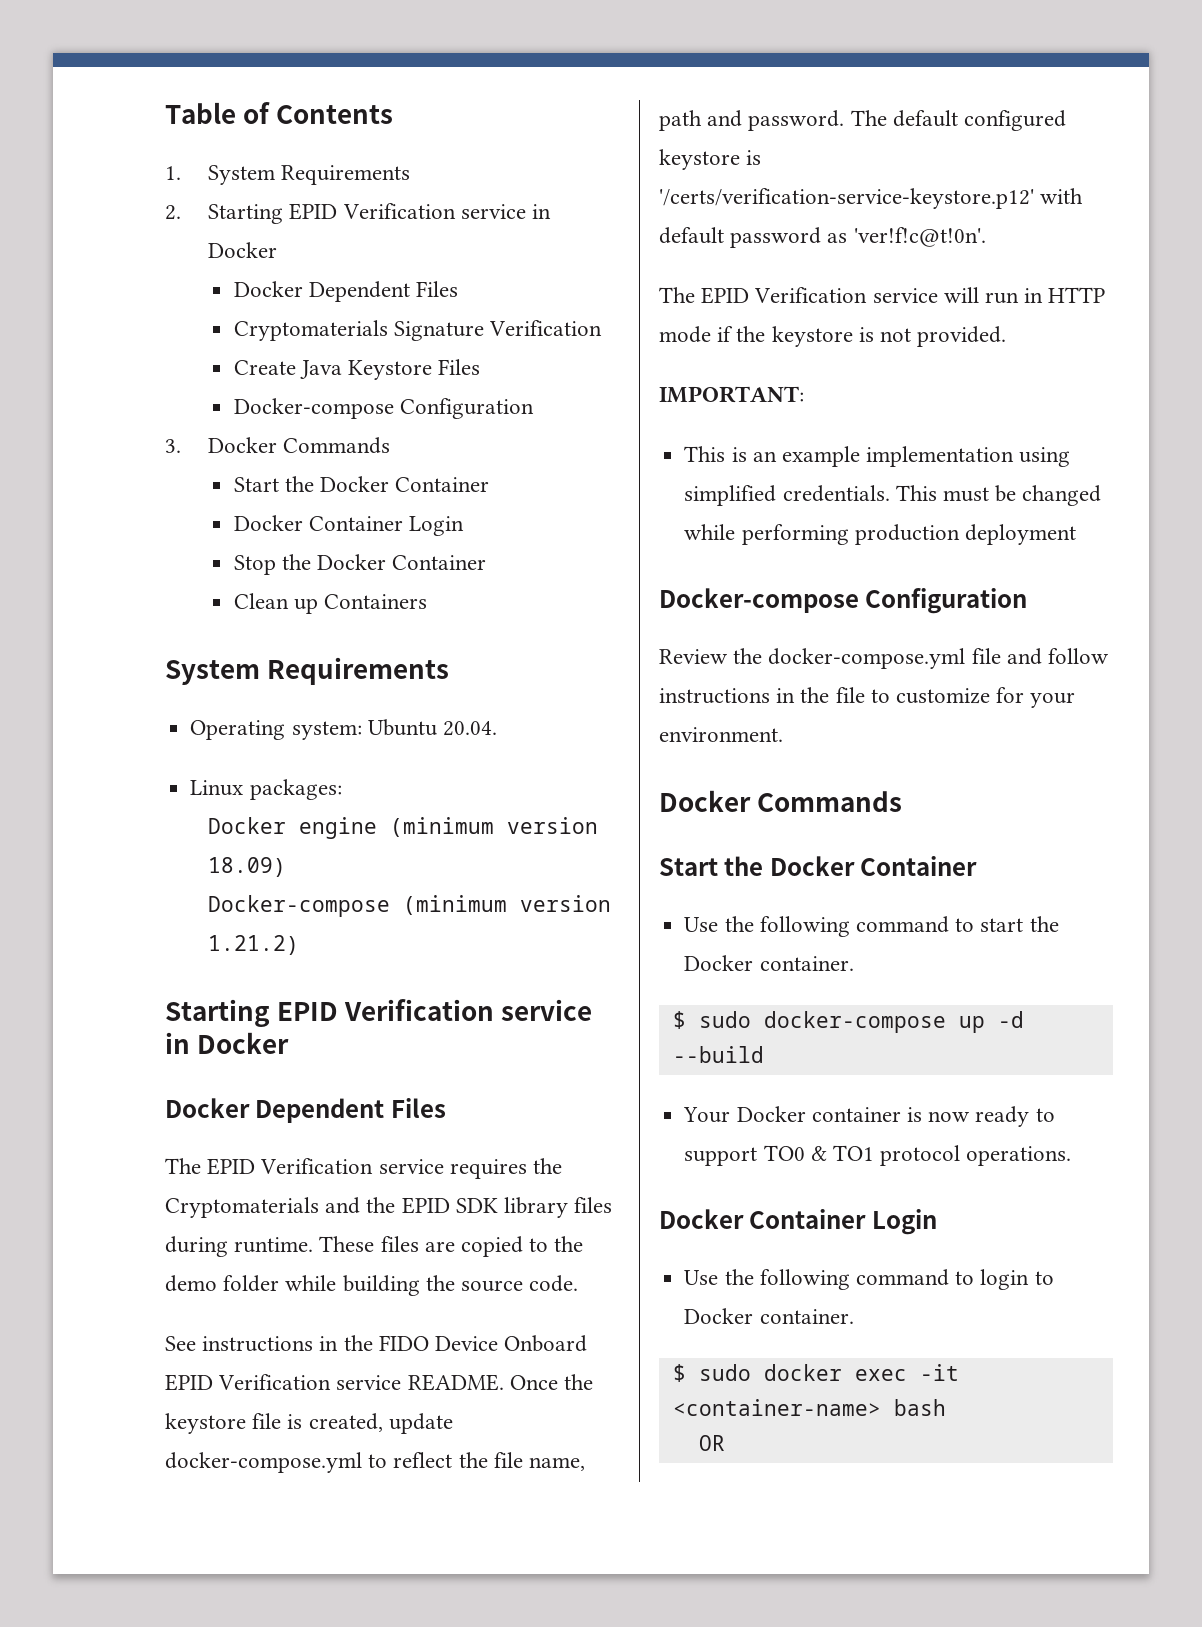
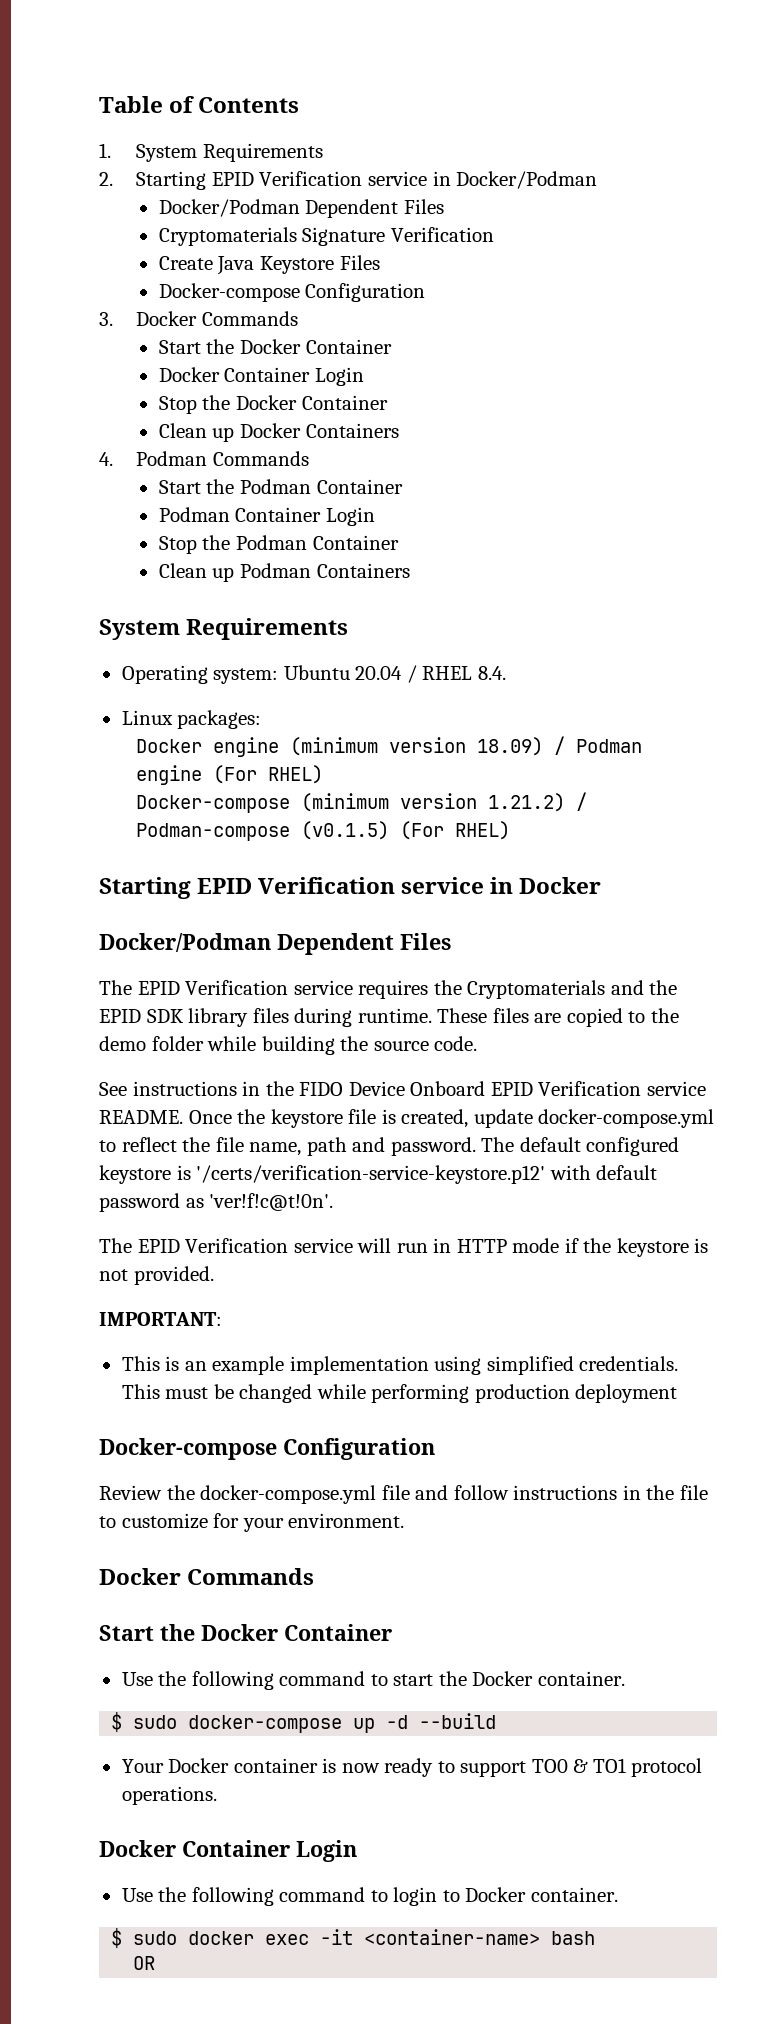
[208,242,278,258] [233,281,303,297] Docker // Docker -> [456,171,598,189] [158,199,300,217] Docker/Podman // Docker/Podman
(318, 606) none -> [239,423,399,438] [99,451,309,466] [158,479,403,494] [158,507,375,526] [158,535,399,554] [158,563,311,582] Docker Containers // 4. Podman Commands // Start the Podman Container // Podman Container Login // Stop the Podman Container // Clean up Podman
[442,721,497,736] 20.04. -> [355,665,506,683] 20.04 / RHEL 8.4.
(287, 867) none -> [554,736,643,755] [136,765,324,785] / Podman engine (For RHEL)
[165,999,593,1027] [165,1032,290,1054] [165,1098,250,1118] // Starting EPID Verification service in Docker // Docker -> [576,792,588,811] [136,821,511,841] [99,877,602,899] [99,933,271,952] / Podman-compose (v0.1.5) (For RHEL) // Starting EPID Verification service in Docker // Docker/Podman

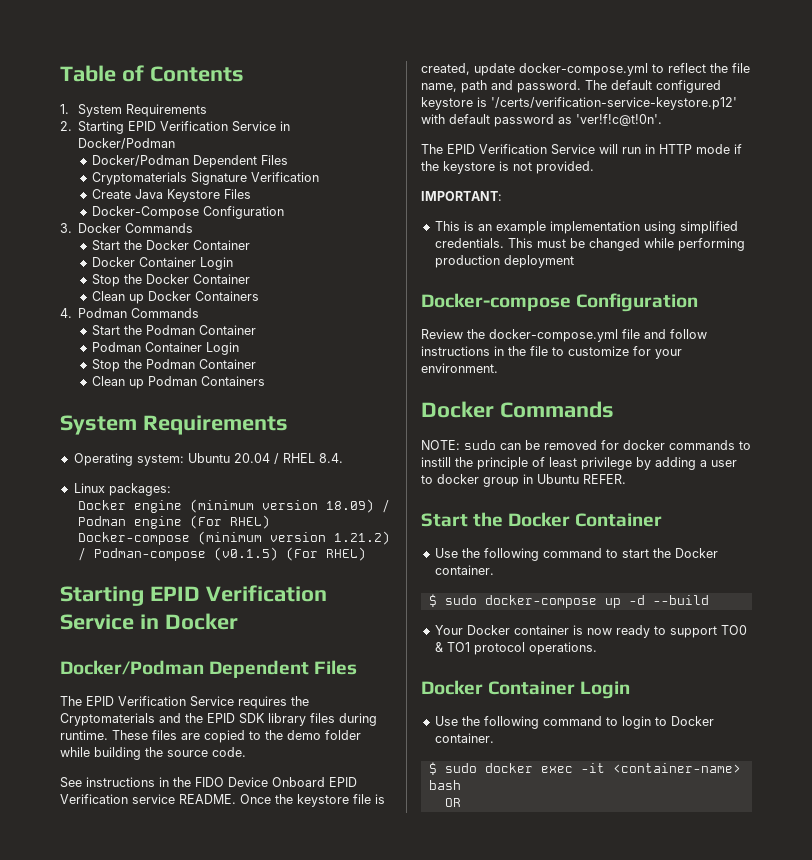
[367,171,427,186] service -> [232,121,277,132] Service
[158,283,300,302] Docker-compose -> [92,206,200,219] Docker-Compose
[401,877,485,894] service -> [60,614,134,630] Service
[293,980,353,995] service -> [190,696,234,707] Service
[293,1238,353,1253] service -> [551,144,595,155] Service
(315, 1576) none -> [421,440,751,450] [421,457,737,470] [421,474,626,487] // NOTE: sudo can be removed for docker commands to instill the principle of least privilege by adding a user to docker group in Ubuntu REFER.

